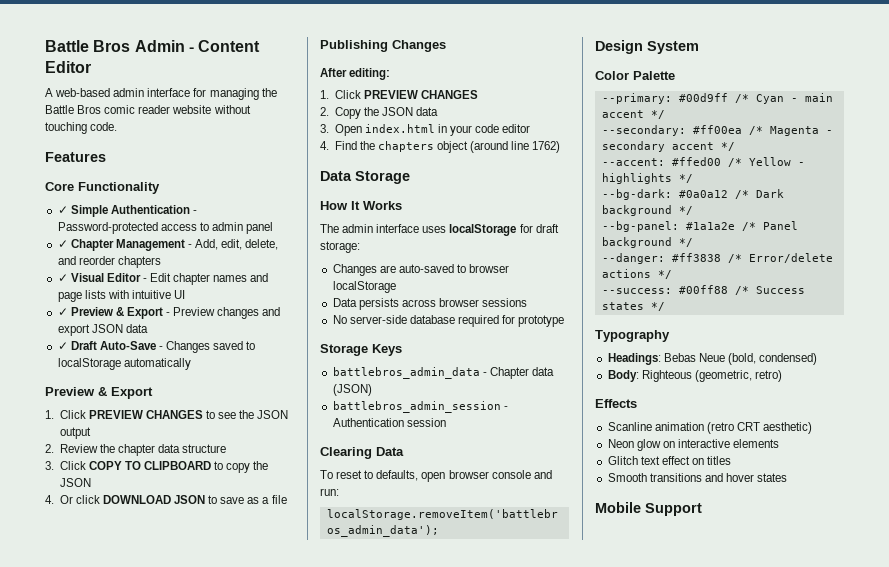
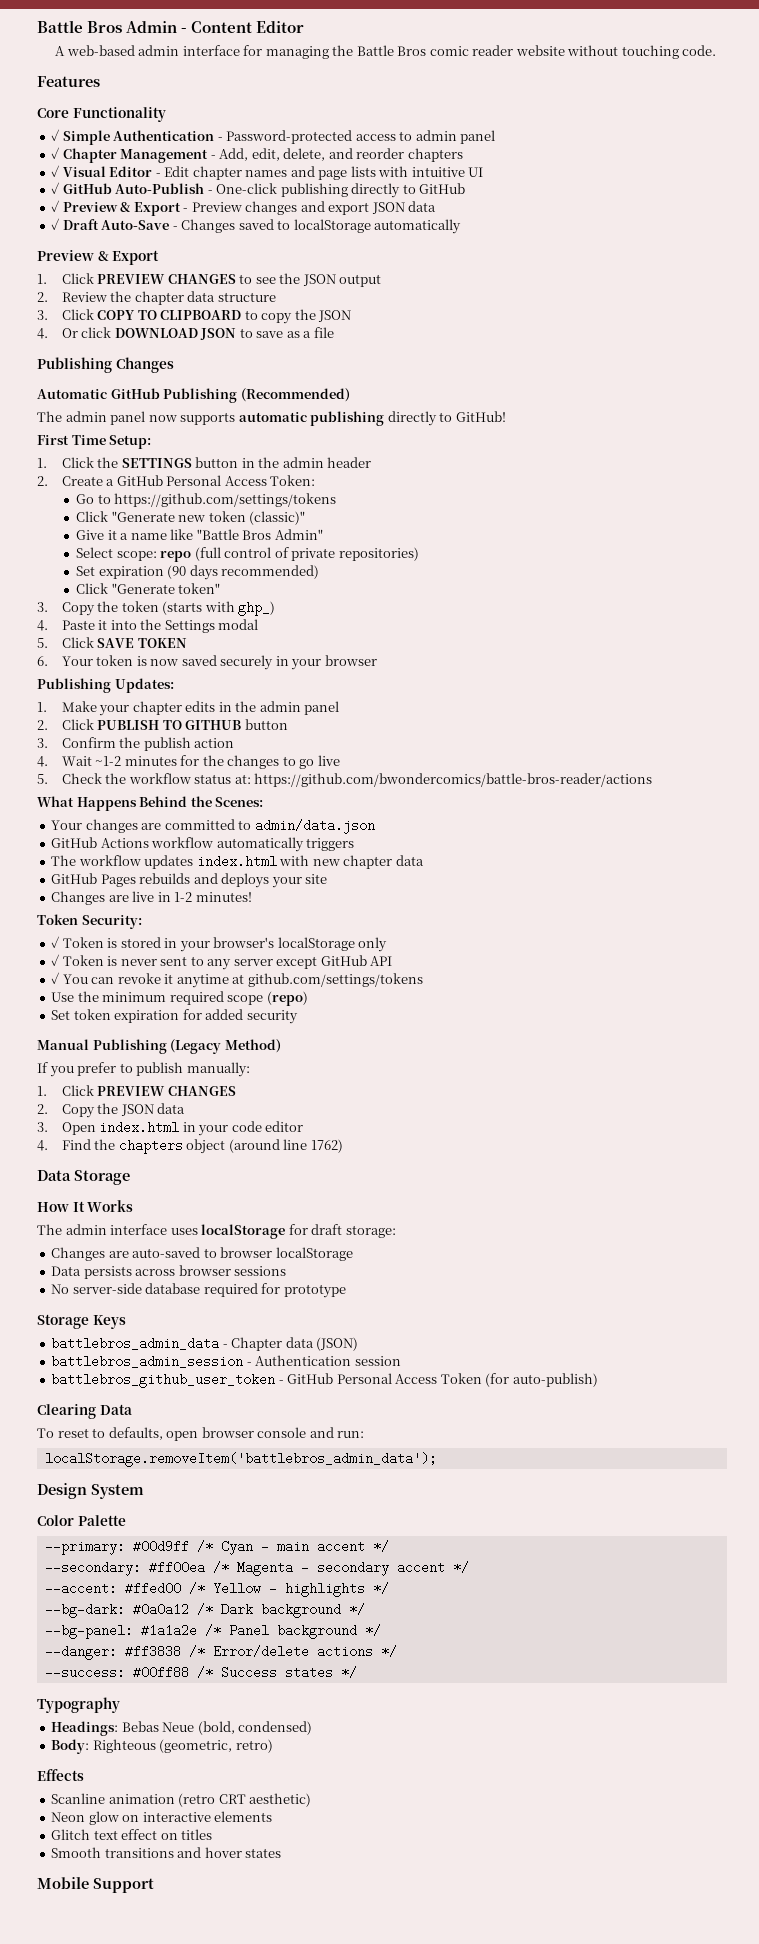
(186, 294) none -> [51,182,466,198] // ✓ GitHub Auto-Publish - One-click publishing directly to GitHub
[320,68,391,80] After editing: -> [37,388,350,403] [37,411,506,426] [37,435,152,449] [37,457,372,468] [37,475,316,486] [76,493,337,507] [76,511,306,525] [76,529,323,540] [76,547,419,562] [76,565,320,580] [76,583,221,594] [37,601,276,616] [37,619,259,633] [37,637,187,648] [37,655,377,670] [37,678,174,693] [37,701,340,716] [37,719,288,730] [37,737,235,751] [37,755,340,769] [37,773,653,787] [37,796,264,811] [51,819,375,834] [51,837,355,852] [51,855,424,869] [51,873,328,888] [51,891,252,905] [37,914,142,929] [51,936,388,952] [51,954,393,970] [51,972,423,988] [51,991,308,1006] [51,1009,298,1024] [37,1039,281,1054] [37,1062,250,1077] Automatic GitHub Publishing (Recommended) // The admin panel now supports automatic publishing directly to GitHub! // First Time Setup: // 1. Click the SETTINGS button in the admin header // 2. Create a GitHub Personal Access Token: // Go to https://github.com/settings/tokens // Click "Generate new token (classic)" // Give it a name like "Battle Bros Admin" // Select scope: repo (full control of private repositories) // Set expiration (90 days recommended) // Click "Generate token" // 3. Copy the token (starts with ghp_) // 4. Paste it into the Settings modal // 5. Click SAVE TOKEN // 6. Your token is now saved securely in your browser // Publishing Updates: // 1. Make your chapter edits in the admin panel // 2. Click PUBLISH TO GITHUB button // 3. Confirm the publish action // 4. Wait ~1-2 minutes for the changes to go live // 5. Check the workflow status at: https://github.com/bwondercomics/battle-bros-reader/actions // What Happens Behind the Scenes: // Your changes are committed to admin/data.json // GitHub Actions workflow automatically triggers // The workflow updates index.html with new chapter data // GitHub Pages rebuilds and deploys your site // Changes are live in 1-2 minutes! // Token Security: // ✓ Token is stored in your browser's localStorage only // ✓ Token is never sent to any server except GitHub API // ✓ You can revoke it anytime at github.com/settings/tokens // Use the minimum required scope (repo) // Set token expiration for added security // Manual Publishing (Legacy Method) // If you prefer to publish manually:
(446, 422) none -> [51,1373,598,1388] // battlebros_github_user_token - GitHub Personal Access Token (for auto-publish)

